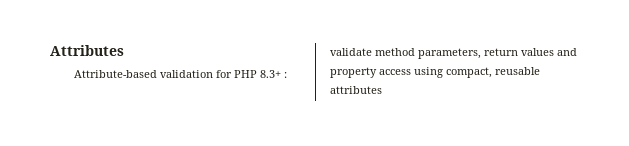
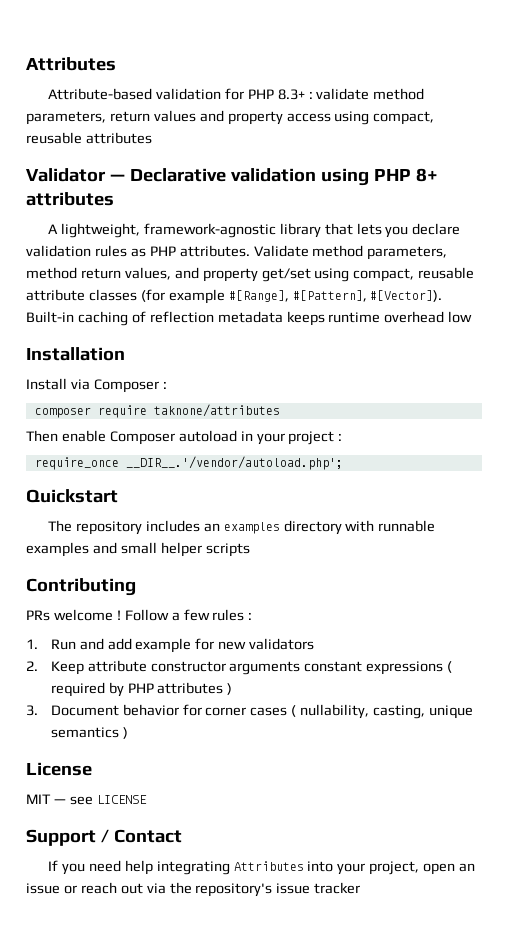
(382, 90) none -> [26,168,438,186] [26,192,114,206] [47,223,461,238] [26,245,448,260] [26,267,475,282] [26,289,443,304] [26,311,473,326] [26,347,125,361] [26,378,167,393] [34,404,280,418] [26,430,343,445] [34,456,343,470] [26,489,118,503] [47,520,436,535] [26,542,250,557] [26,578,136,596] [26,609,253,621] [26,638,315,653] [26,660,453,675] [50,682,233,697] [26,704,474,719] [50,727,128,739] [26,762,92,776] [26,794,147,805] [26,829,182,846] [47,860,476,875] [26,882,361,897] // Validator — Declarative validation using PHP 8+ attributes // A lightweight, framework-agnostic library that lets you declare validation rules as PHP attributes. Validate method parameters, method return values, and property get/set using compact, reusable attribute classes (for example #[Range], #[Pattern], #[Vector]). Built-in caching of reflection metadata keeps runtime overhead low // Installation // Install via Composer : // composer require taknone/attributes // Then enable Composer autoload in your project : // require_once __DIR__.'/vendor/autoload.php'; // Quickstart // The repository includes an examples directory with runnable examples and small helper scripts // Contributing // PRs welcome ! Follow a few rules : // 1. Run and add example for new validators // 2. Keep attribute constructor arguments constant expressions ( required by PHP attributes ) // 3. Document behavior for corner cases ( nullability, casting, unique semantics ) // License // MIT — see LICENSE // Support / Contact // If you need help integrating Attributes into your project, open an issue or reach out via the repository's issue tracker

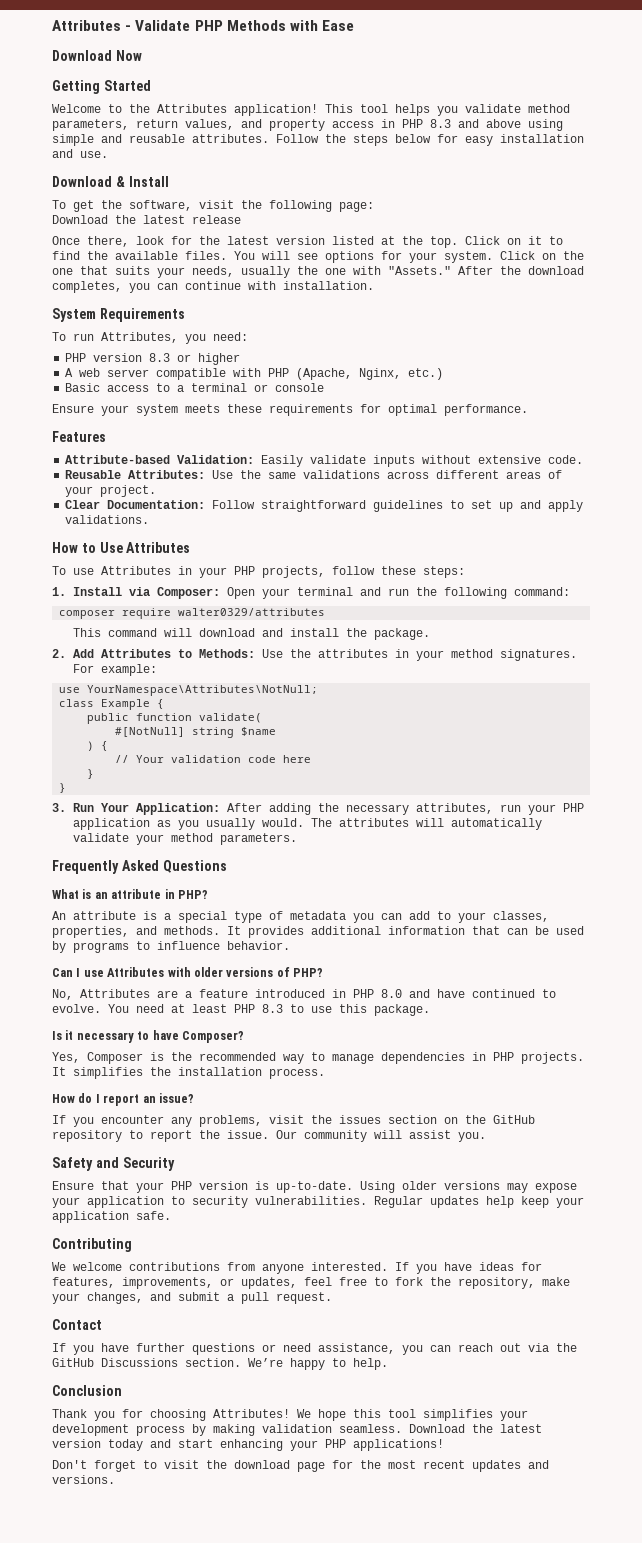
[26,57,116,71] [47,88,313,100] Attributes // Attribute-based validation for PHP 8.3+ : -> [52,20,355,31] [52,50,142,61] [52,80,151,94] [52,104,458,116] Attributes - Validate PHP Methods with Ease // Download Now // Getting Started // Welcome to the Attributes application! This tool helps you
[153,110,196,122] values -> [185,119,234,130] values,
[334,111,435,125] [26,132,152,144] [26,168,438,186] [26,192,114,206] [47,223,461,238] [26,245,448,260] [26,267,475,282] [26,289,443,304] [26,311,473,326] [26,347,125,361] [26,378,167,393] [34,404,280,418] [26,430,343,445] [34,456,343,470] [26,489,118,503] [47,520,436,535] [26,542,250,557] [26,578,136,596] [26,609,253,621] [26,638,315,653] [26,660,453,675] [50,682,233,697] [26,704,474,719] [50,727,128,739] [26,762,92,776] [26,794,147,805] [26,829,182,846] [47,860,476,875] [26,882,361,897] using compact, reusable attributes // Validator — Declarative validation using PHP 8+ attributes // A lightweight, framework-agnostic library that lets you declare validation rules as PHP attributes. Validate method parameters, method return values, and property get/set using compact, reusable attribute classes (for example #[Range], #[Pattern], #[Vector]). Built-in caching of reflection metadata keeps runtime overhead low // Installation // Install via Composer : // composer require taknone/attributes // Then enable Composer autoload in your project : // require_once __DIR__.'/vendor/autoload.php'; // Quickstart // The repository includes an examples directory with runnable examples and small helper scripts // Contributing // PRs welcome ! Follow a few rules : // 1. Run and add example for new validators // 2. Keep attribute constructor arguments constant expressions ( required by PHP attributes ) // 3. Document behavior for corner cases ( nullability, casting, unique semantics ) // License // MIT — see LICENSE // Support / Contact // If you need help integrating Attributes into your project, open an issue or reach out via the repository's issue tracker -> [381,119,563,131] [52,134,584,146] [52,149,108,158] [52,176,169,187] [52,200,374,212] [52,215,241,224] [52,236,563,248] [52,251,584,263] [52,266,584,278] [52,281,374,293] [52,308,185,322] [52,332,248,344] [65,353,241,365] [65,368,444,380] [65,383,325,392] [52,404,528,416] [52,431,106,442] [65,455,584,467] [65,470,563,479] [65,485,157,497] [65,500,584,512] [65,515,150,524] [52,542,191,553] [52,566,465,578] [52,587,571,599] [59,608,326,619] [73,628,431,640] [52,649,578,661] [73,664,158,676] [59,685,319,696] [59,699,165,710] [87,713,263,724] [115,727,277,738] [87,741,109,751] [115,755,312,763] [87,769,95,779] [59,783,67,793] [52,803,585,815] [73,818,543,830] [73,833,298,845] [52,860,227,874] [52,889,208,899] [52,911,549,923] [52,926,584,938] [52,941,290,953] [52,967,323,977] [52,989,556,1000] [52,1004,430,1016] [52,1030,244,1043] [52,1052,584,1064] [52,1067,325,1079] [52,1093,194,1106] [52,1115,535,1127] [52,1130,486,1142] [52,1157,175,1171] [52,1181,577,1193] [52,1196,584,1208] [52,1211,171,1223] [52,1238,132,1252] [52,1262,542,1274] [52,1277,570,1289] [52,1292,332,1304] [52,1319,102,1330] [52,1343,577,1355] [52,1358,388,1370] [52,1385,122,1396] [52,1409,528,1421] [52,1424,542,1436] [52,1439,444,1451] [52,1460,549,1472] [52,1475,115,1484] in PHP 8.3 and above using simple and reusable attributes. Follow the steps below for easy installation and use. // Download & Install // To get the software, visit the following page: // Download the latest release // Once there, look for the latest version listed at the top. Click on it to find the available files. You will see options for your system. Click on the one that suits your needs, usually the one with "Assets." After the download completes, you can continue with installation. // System Requirements // To run Attributes, you need: // PHP version 8.3 or higher // A web server compatible with PHP (Apache, Nginx, etc.) // Basic access to a terminal or console // Ensure your system meets these requirements for optimal performance. // Features // Attribute-based Validation: Easily validate inputs without extensive code. // Reusable Attributes: Use the same validations across different areas of your project. // Clear Documentation: Follow straightforward guidelines to set up and apply validations. // How to Use Attributes // To use Attributes in your PHP projects, follow these steps: // 1. Install via Composer: Open your terminal and run the following command: // composer require walter0329/attributes // This command will download and install the package. // 2. Add Attributes to Methods: Use the attributes in your method signatures. For example: // use YourNamespace\Attributes\NotNull; // class Example { // public function validate( // #[NotNull] string $name // ) { // // Your validation code here // } // } // 3. Run Your Application: After adding the necessary attributes, run your PHP application as you usually would. The attributes will automatically validate your method parameters. // Frequently Asked Questions // What is an attribute in PHP? // An attribute is a special type of metadata you can add to your classes, properties, and methods. It provides additional information that can be used by programs to influence behavior. // Can I use Attributes with older versions of PHP? // No, Attributes are a feature introduced in PHP 8.0 and have continued to evolve. You need at least PHP 8.3 to use this package. // Is it necessary to have Composer? // Yes, Composer is the recommended way to manage dependencies in PHP projects. It simplifies the installation process. // How do I report an issue? // If you encounter any problems, visit the issues section on the GitHub repository to report the issue. Our community will assist you. // Safety and Security // Ensure that your PHP version is up-to-date. Using older versions may expose your application to security vulnerabilities. Regular updates help keep your application safe. // Contributing // We welcome contributions from anyone interested. If you have ideas for features, improvements, or updates, feel free to fork the repository, make your changes, and submit a pull request. // Contact // If you have further questions or need assistance, you can reach out via the GitHub Discussions section. We’re happy to help. // Conclusion // Thank you for choosing Attributes! We hope this tool simplifies your development process by making validation seamless. Download the latest version today and start enhancing your PHP applications! // Don't forget to visit the download page for the most recent updates and versions.

